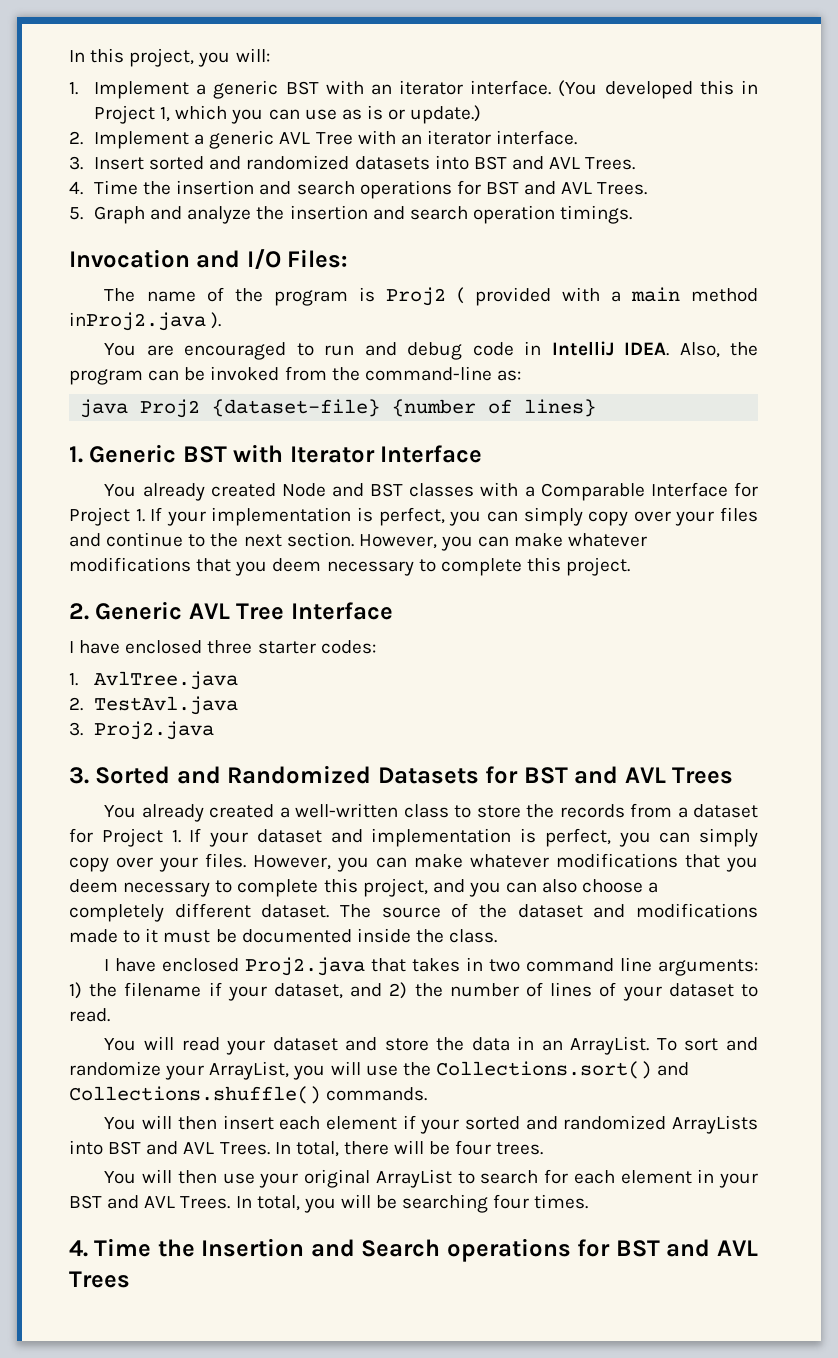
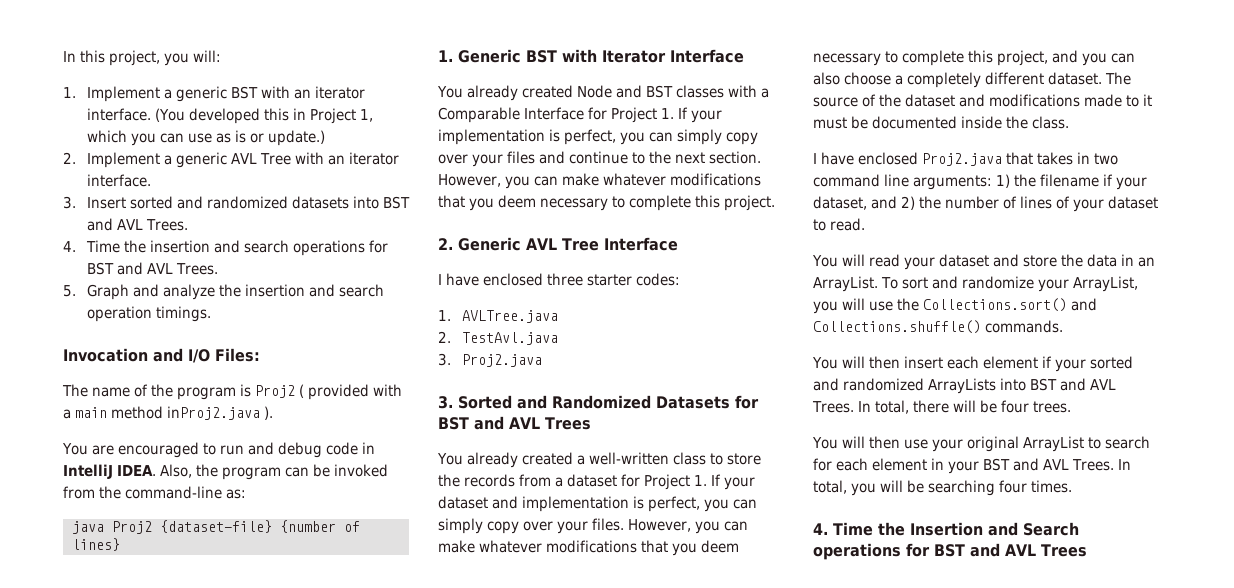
[94,671,239,690] AvlTree.java -> [461,310,558,323] AVLTree.java

